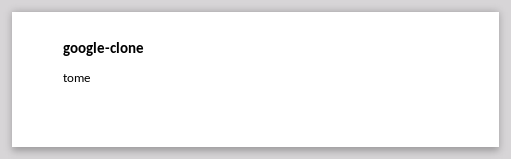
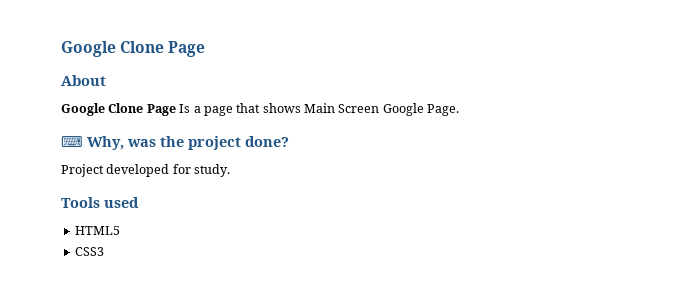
[63,42,144,56] [63,74,90,82] google-clone // tome -> [61,41,206,57] [61,75,106,86] [61,103,460,116] [61,136,289,150] [61,164,231,177] [61,197,139,208] [74,226,120,235] [74,247,104,256] Google Clone Page // About // Google Clone Page Is a page that shows Main Screen Google Page. // ⌨ Why, was the project done? // Project developed for study. // Tools used // HTML5 // CSS3

